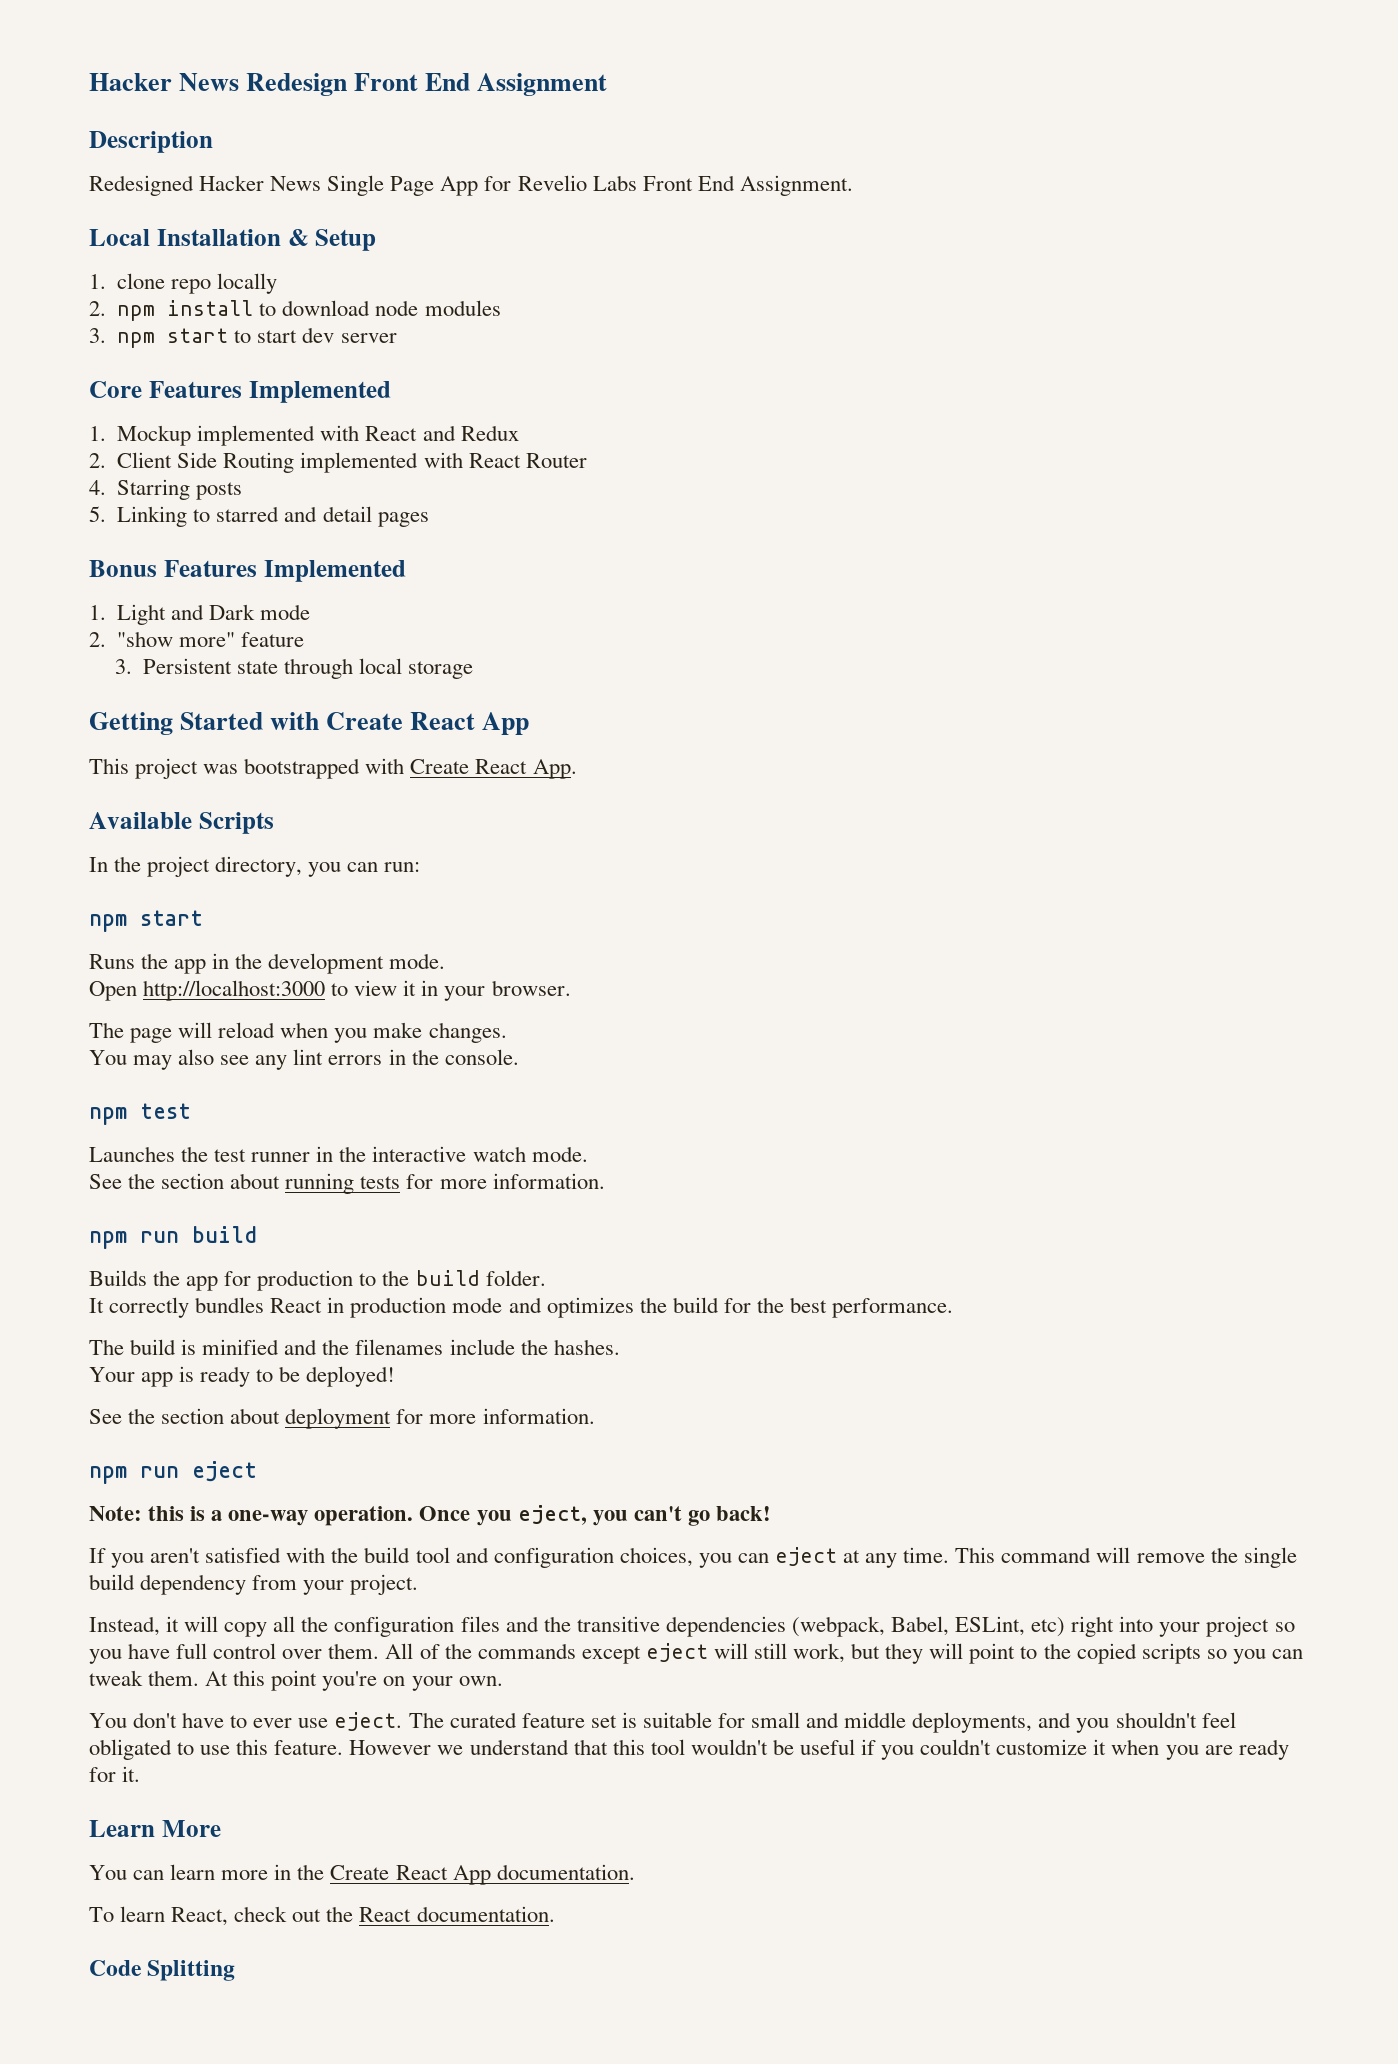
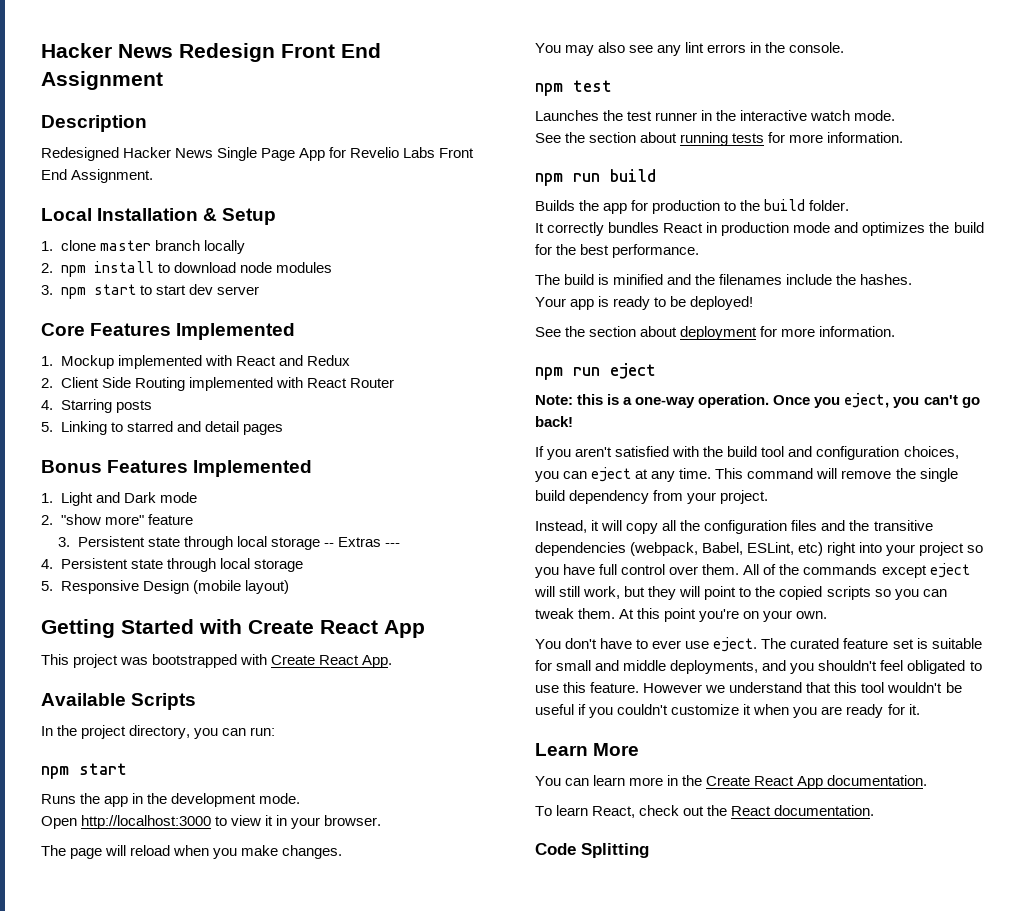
[171,279,212,294] repo -> [99,240,200,251] master branch
(474, 670) none -> [323,537,401,547] [41,558,303,572] [41,580,289,594] -- Extras --- // 4. Persistent state through local storage // 5. Responsive Design (mobile layout)

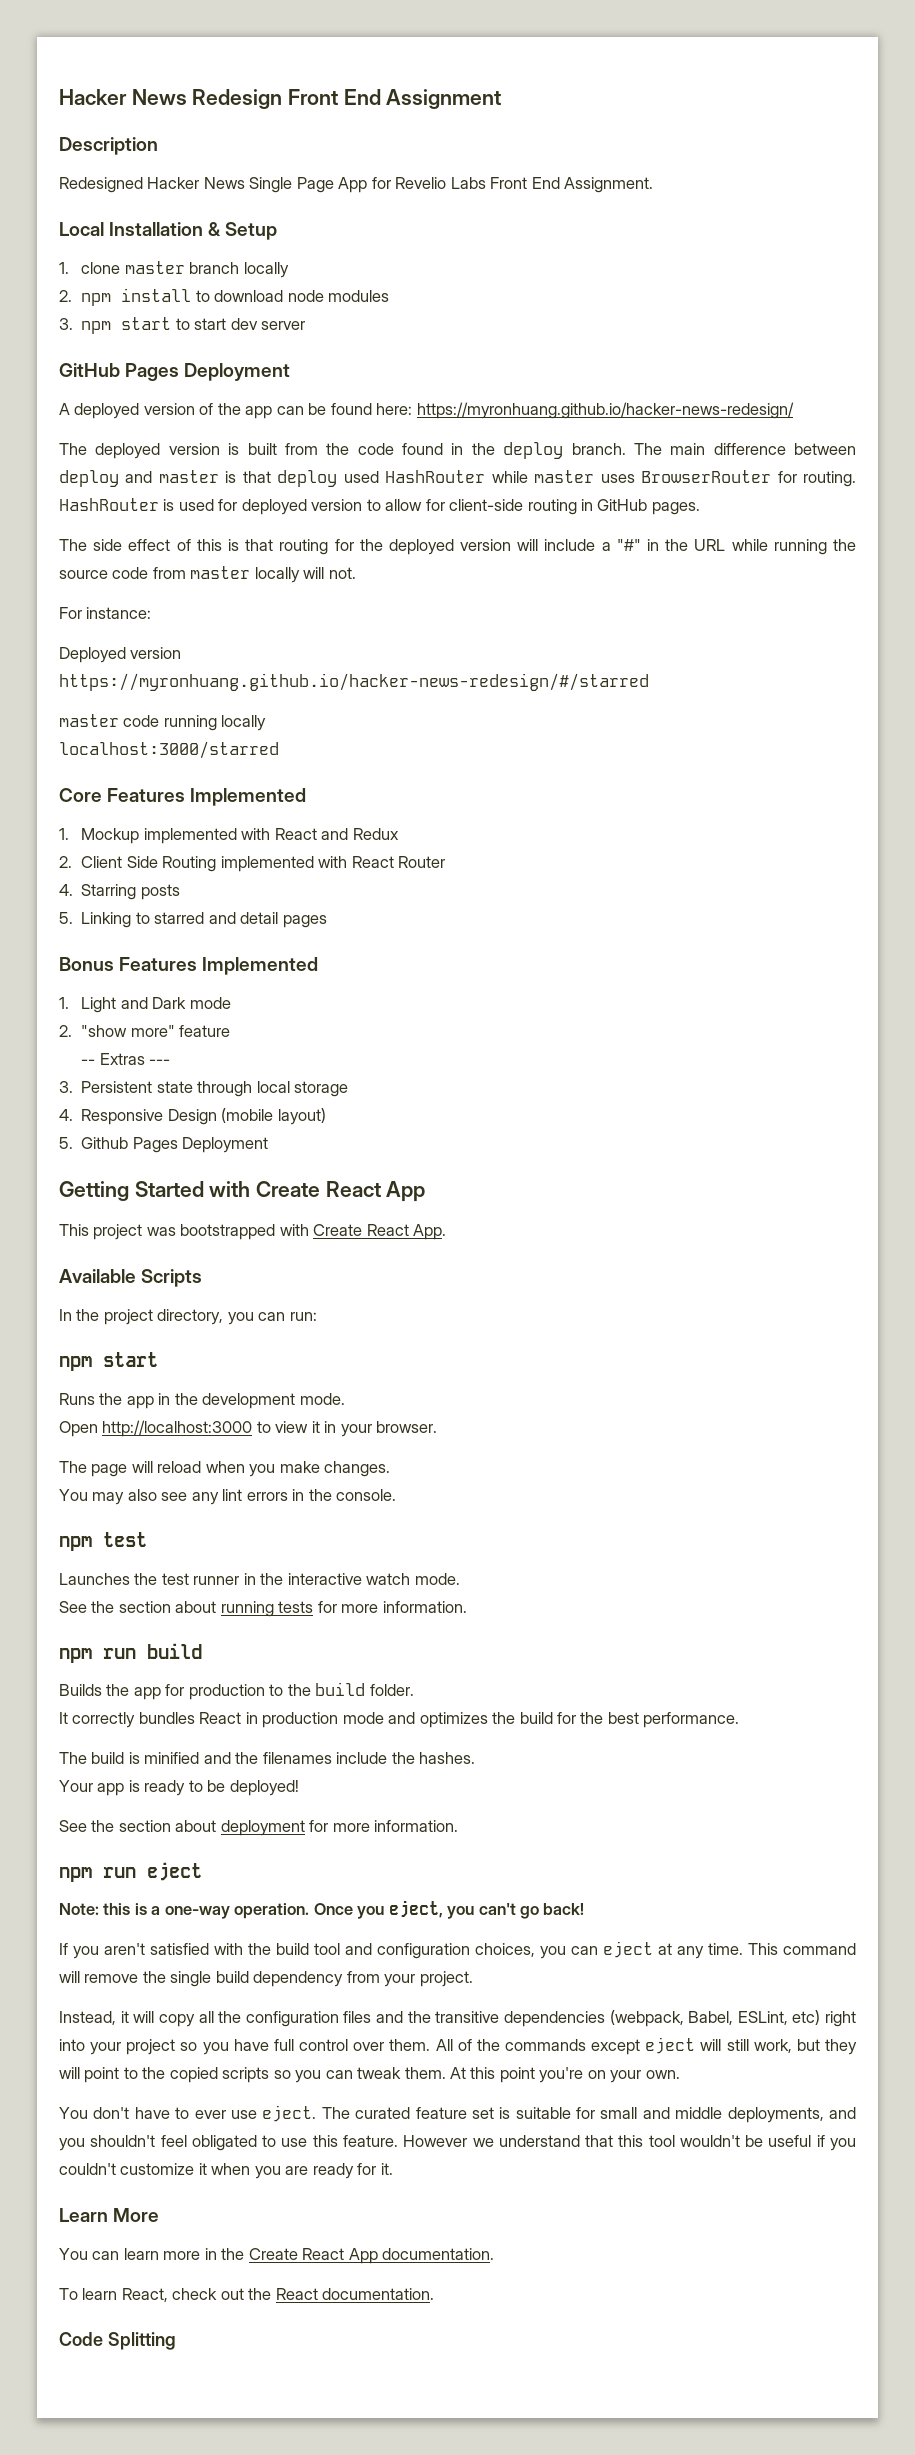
(259, 290) none -> [59,363,291,381] [59,402,794,419] [59,442,856,459] [59,470,856,487] [59,498,700,515] [59,539,856,555] [59,566,356,583] [59,607,152,619] [59,647,182,663] [59,673,649,691] [59,714,267,731] [59,741,279,759] // GitHub Pages Deployment // A deployed version of the app can be found here: https://myronhuang.github.io/hacker-news-redesign/ // The deployed version is built from the code found in the deploy branch. The main difference between deploy and master is that deploy used HashRouter while master uses BrowserRouter for routing. HashRouter is used for deployed version to allow for client-side routing in GitHub pages. // The side effect of this is that routing for the deployed version will include a "#" in the URL while running the source code from master locally will not. // For instance: // Deployed version // https://myronhuang.github.io/hacker-news-redesign/#/starred // master code running locally // localhost:3000/starred
[58,536,320,550] 3. Persistent state through local storage -> (231, 1031) none
[41,559,53,569] 4. -> [59,1081,73,1093] 3.
[41,581,53,591] 5. -> [59,1109,73,1121] 4.
(289, 587) none -> [59,1137,269,1153] // 5. Github Pages Deployment

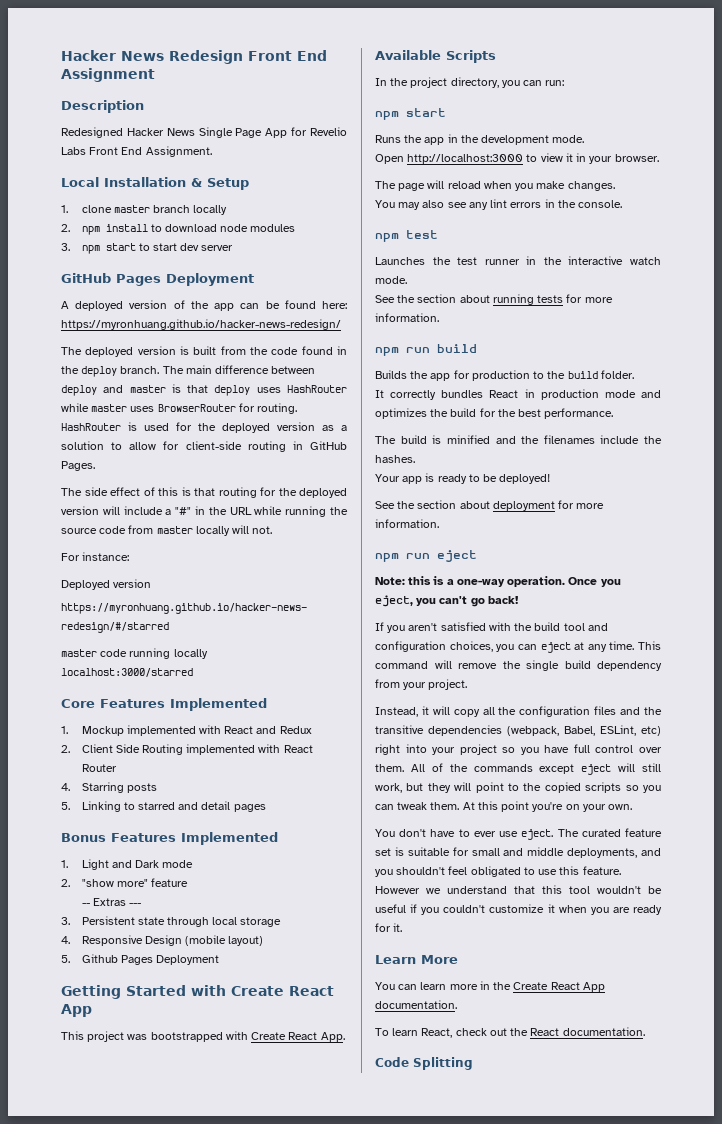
[343,471,379,483] used -> [256,387,281,393] uses
[241,499,363,515] deployed version -> [198,422,347,433] [61,441,104,450] the deployed version as a solution
[651,502,700,515] pages. -> [61,461,95,471] Pages.

